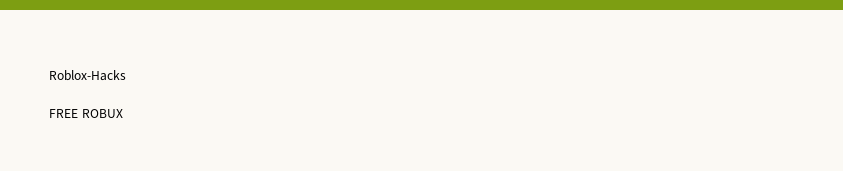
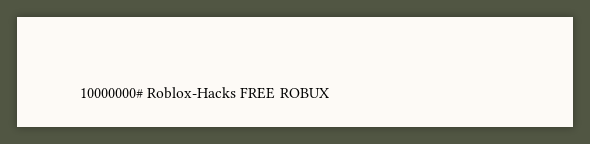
(49, 75) none -> [80,88,143,98] 10000000#
(126, 75) // -> (237, 93) none

